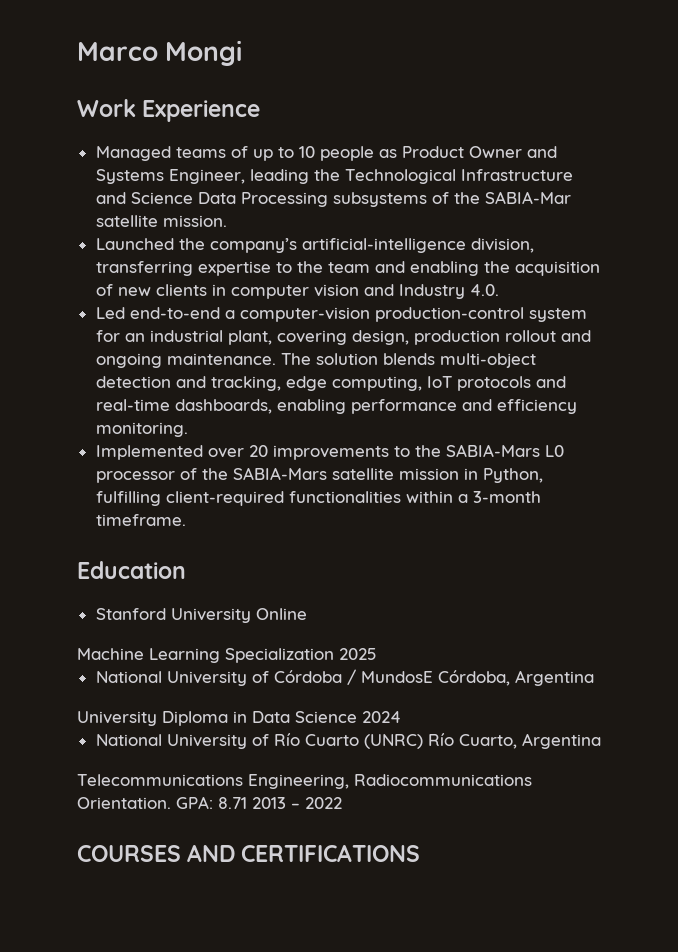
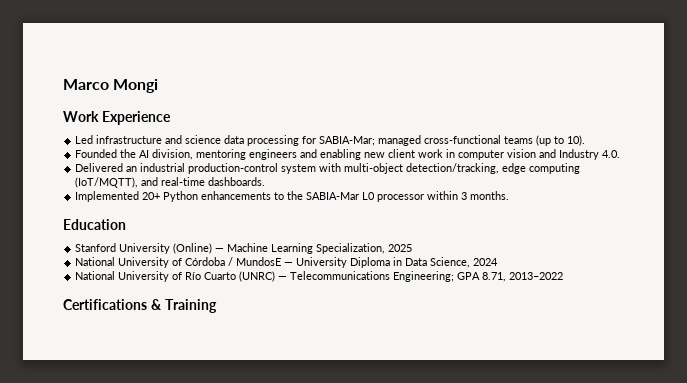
[95,146,557,161] [95,169,573,184] [95,191,571,207] [95,215,227,227] [95,238,534,253] [95,261,600,276] [95,284,207,296] Managed teams of up to 10 people as Product Owner and Systems Engineer, leading the Technological Infrastructure and Science Data Processing subsystems of the SABIA-Mar satellite mission. // Launched the company’s artificial-intelligence division, transferring expertise to the team and enabling the acquisition of new clients -> [75,135,586,146] [75,149,444,160] Led infrastructure and science data processing for SABIA-Mar; managed cross-functional teams (up to 10). // Founded the AI division, mentoring engineers and enabling new client work
[95,307,587,322] [95,330,591,345] [95,353,536,368] [95,376,566,391] [95,399,577,414] [95,422,188,437] [95,444,540,460] Led end-to-end a computer-vision production-control system for an industrial plant, covering design, production rollout and ongoing maintenance. The solution blends multi-object detection and tracking, edge computing, IoT protocols and real-time dashboards, enabling performance and efficiency monitoring. // Implemented over 20 improvements to the SABIA-Mars -> [75,163,581,174] [75,177,266,188] [75,191,360,202] Delivered an industrial production-control system with multi-object detection/tracking, edge computing (IoT/MQTT), and real-time dashboards. // Implemented 20+ Python enhancements to the SABIA-Mar
[179,467,543,483] [95,491,541,506] [95,514,186,526] of the SABIA-Mars satellite mission in Python, fulfilling client-required functionalities within a 3-month timeframe. -> [427,191,510,200] within 3 months.
[255,608,307,620] Online // -> [173,243,225,254] (Online) —
[225,648,334,663] Specialization -> [316,243,386,254] Specialization,
[437,670,594,686] Córdoba, Argentina // -> [284,262,294,266] —
[295,711,357,723] Science -> [430,257,471,268] Science,
[427,733,601,749] [77,774,532,789] [77,796,342,809] [77,844,421,862] Río Cuarto, Argentina // Telecommunications Engineering, Radiocommunications Orientation. GPA: 8.71 2013 – 2022 // COURSES AND CERTIFICATIONS -> [278,271,564,282] [63,299,217,313] — Telecommunications Engineering; GPA 8.71, 2013–2022 // Certifications & Training

